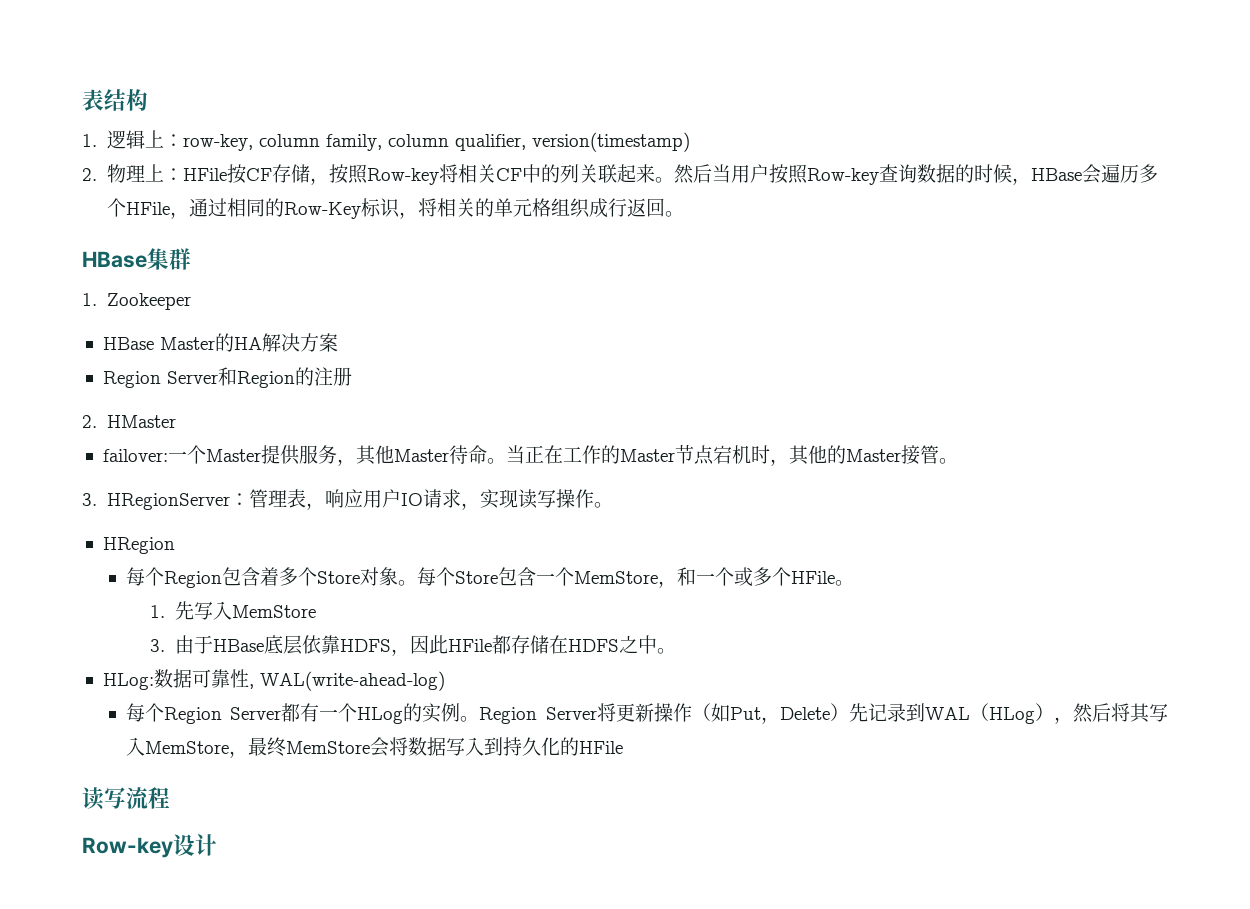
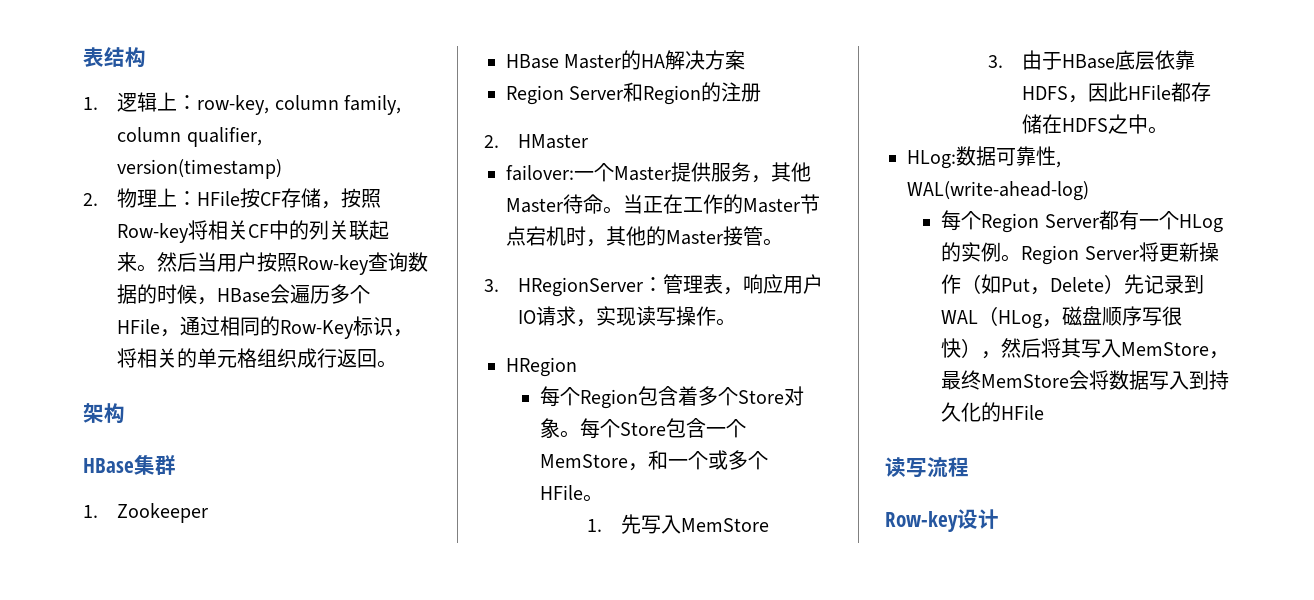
(684, 214) none -> [83,403,125,424] // 架构
(1035, 715) none -> [1042,306,1183,327] [941,338,962,358] ，磁盘顺序写很快

